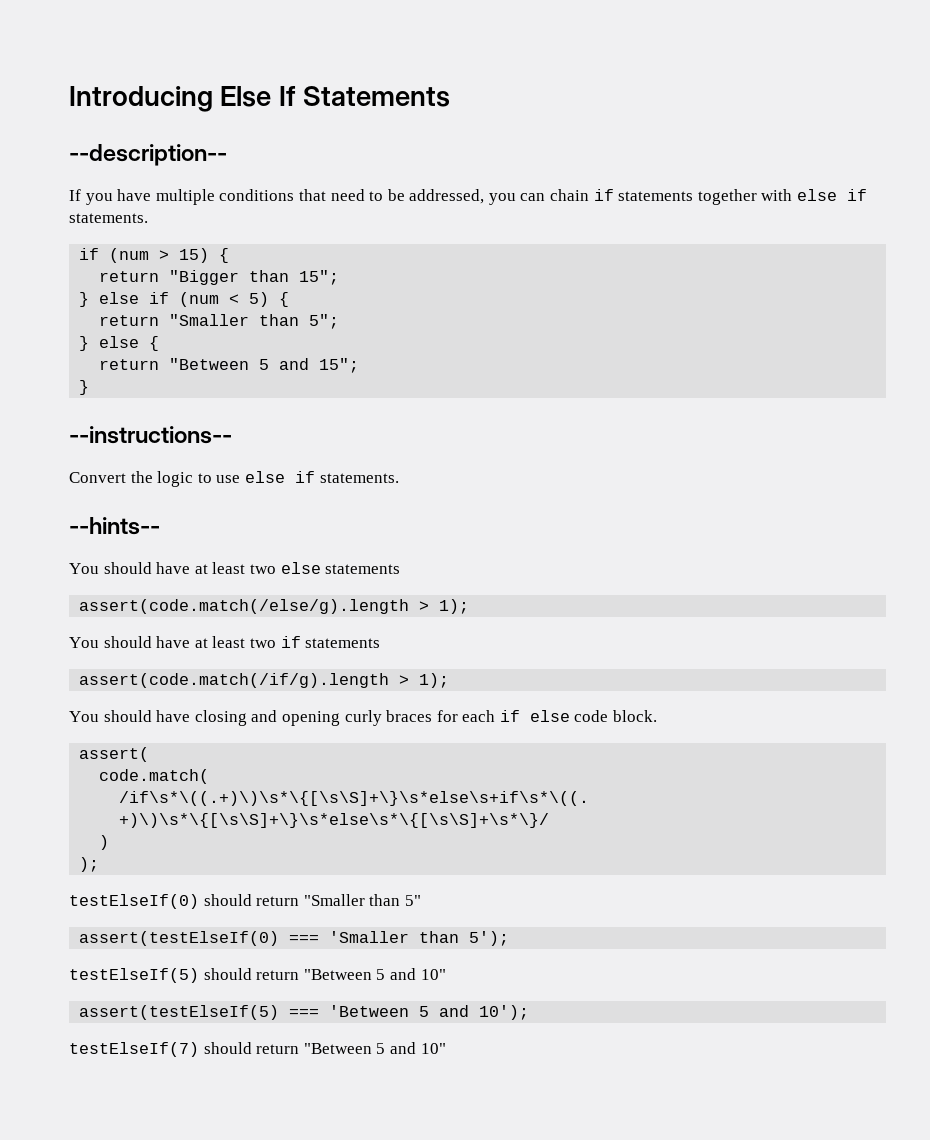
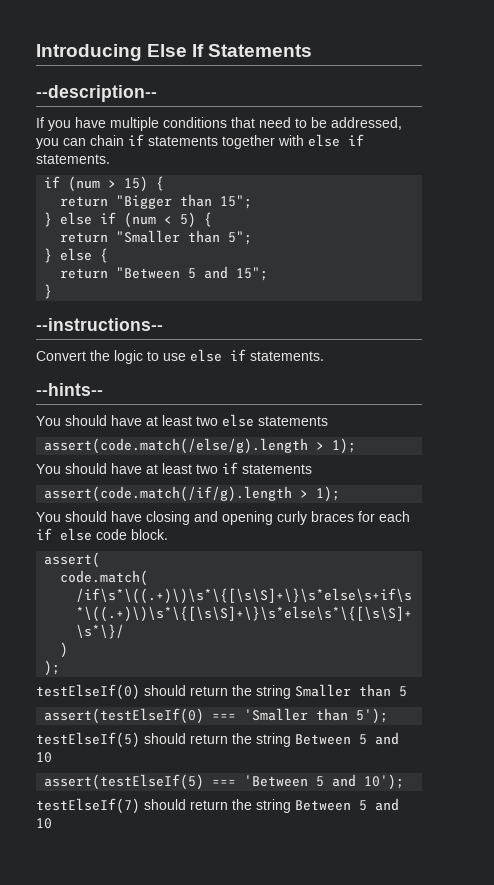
[303,894,421,906] "Smaller than 5" -> [232,684,407,699] the string Smaller than 5
[303,968,446,980] "Between 5 and 10" -> [232,732,399,747] [36,752,52,763] the string Between 5 and 10
[303,1042,446,1054] "Between 5 and 10" -> [232,798,399,813] [36,818,52,829] the string Between 5 and 10

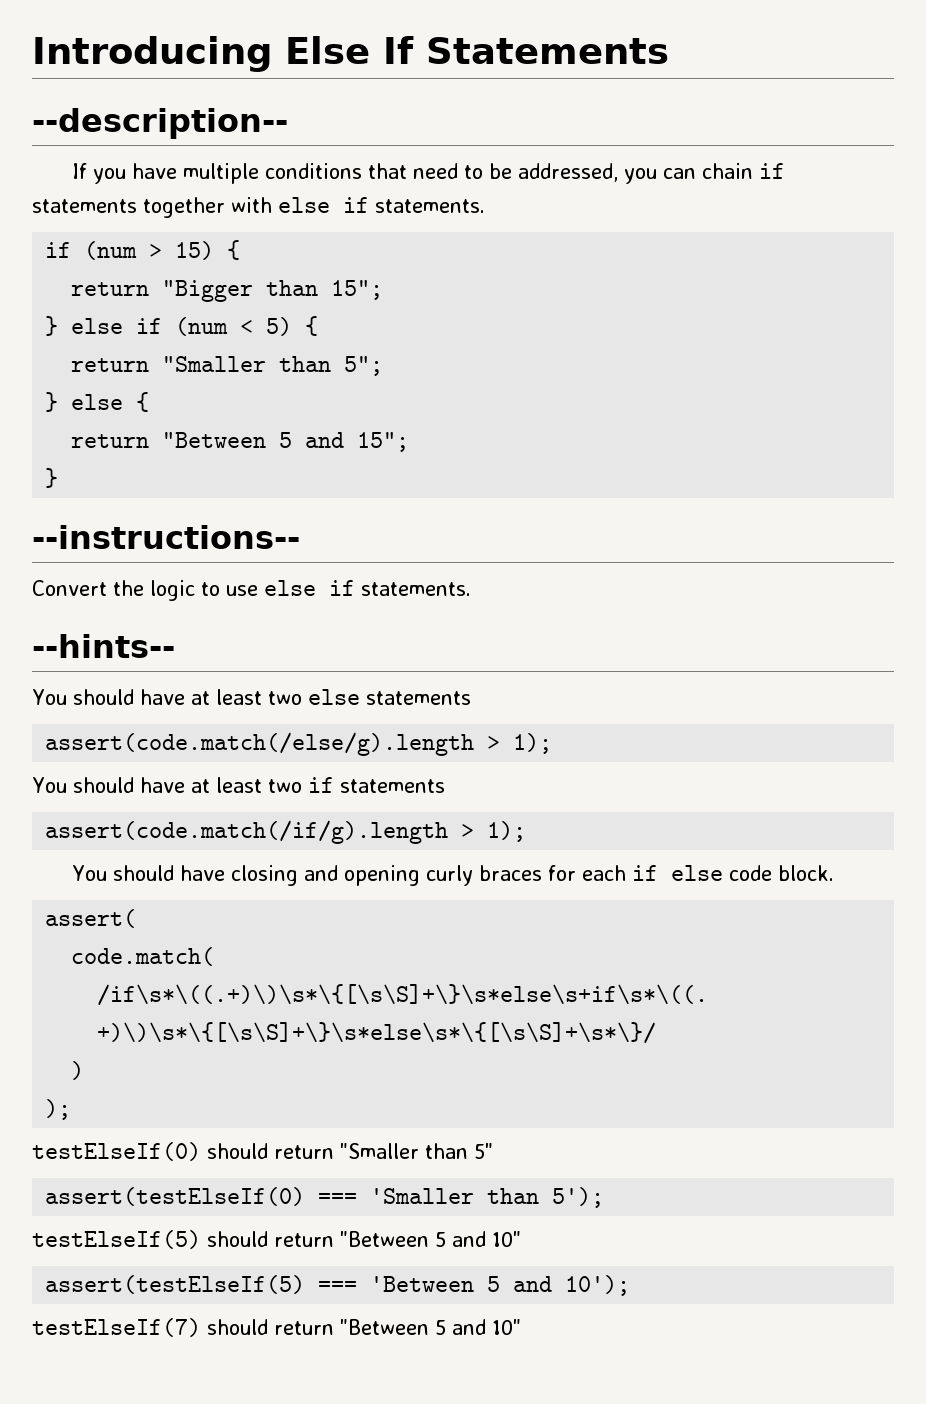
[232,684,407,699] the string Smaller than 5 -> [340,1143,493,1159] "Smaller than 5"
[232,732,399,747] [36,752,52,763] the string Between 5 and 10 -> [340,1231,521,1247] "Between 5 and 10"
[232,798,399,813] [36,818,52,829] the string Between 5 and 10 -> [340,1319,521,1335] "Between 5 and 10"

